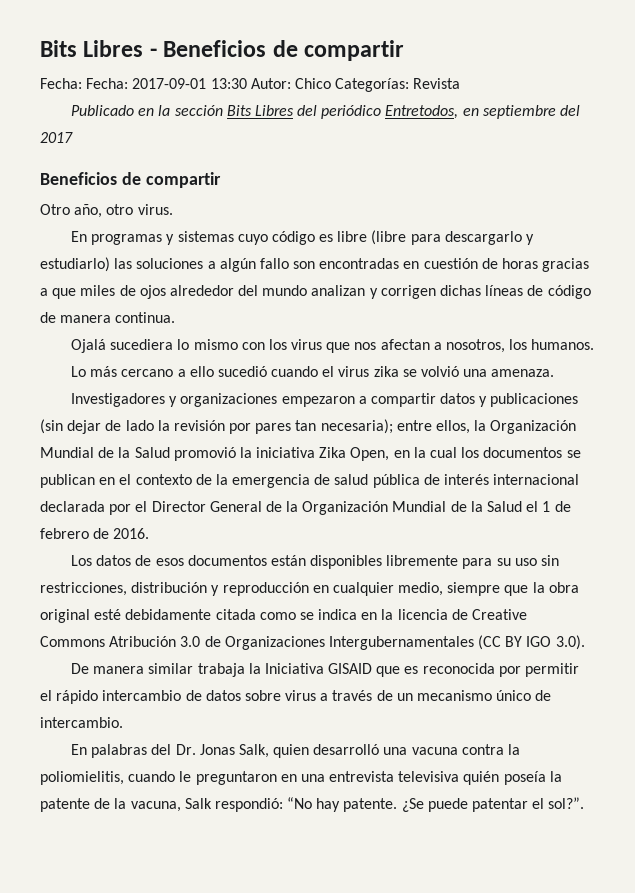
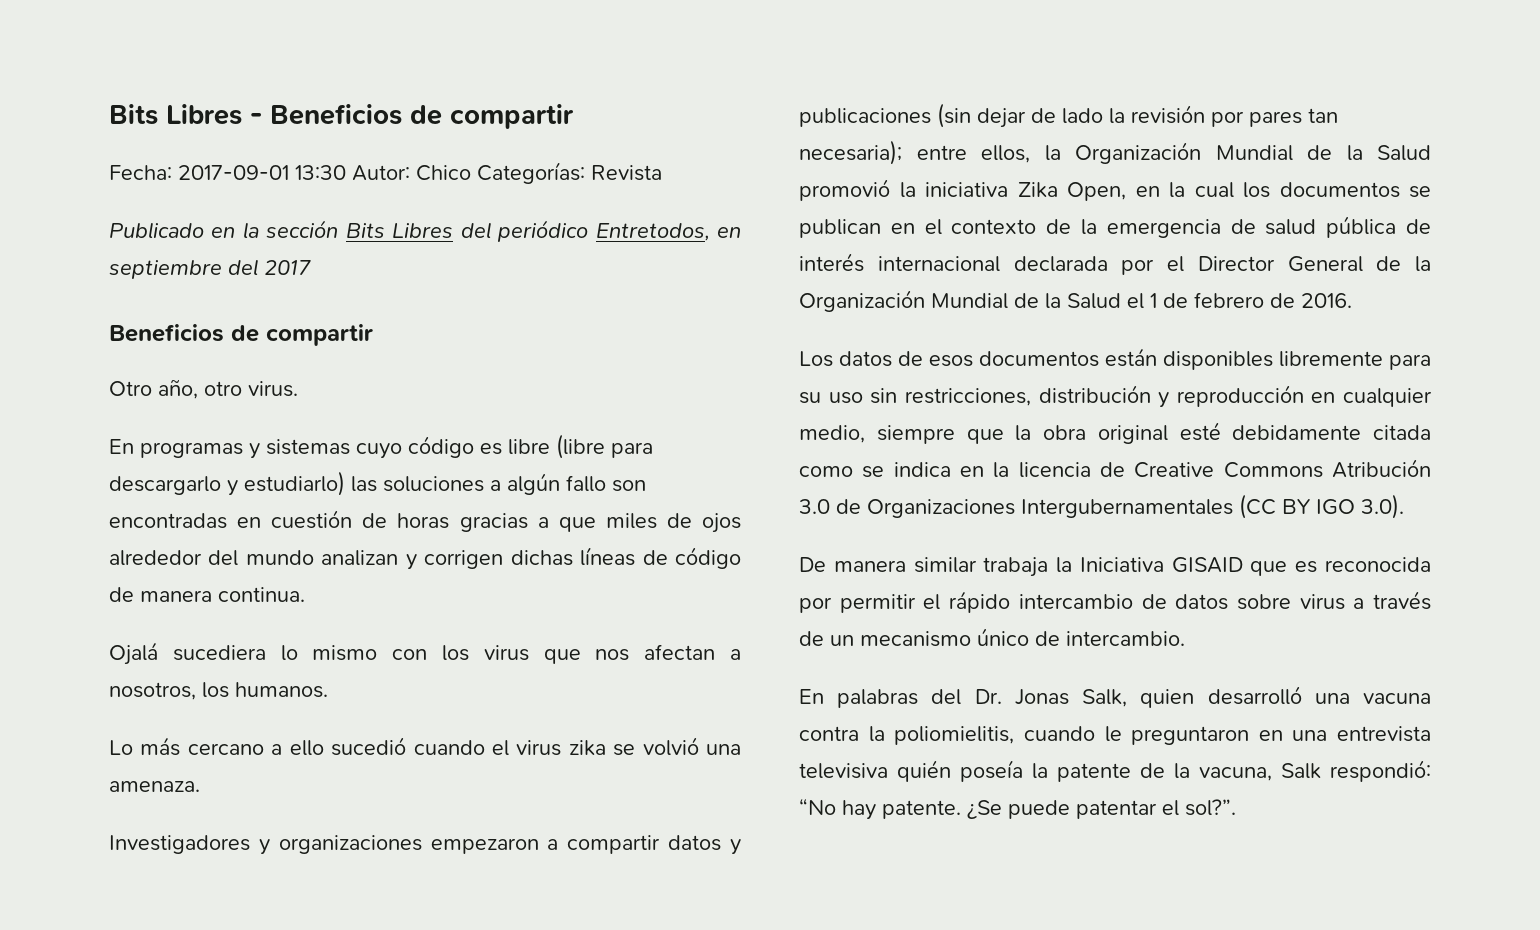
[86,78,129,89] Fecha: -> (172, 172) none

